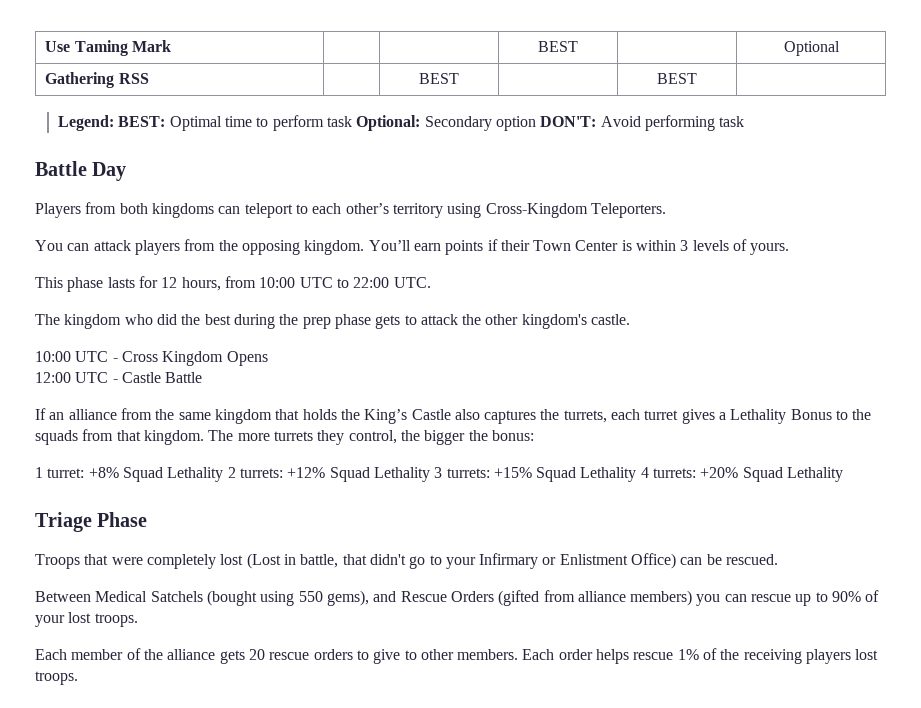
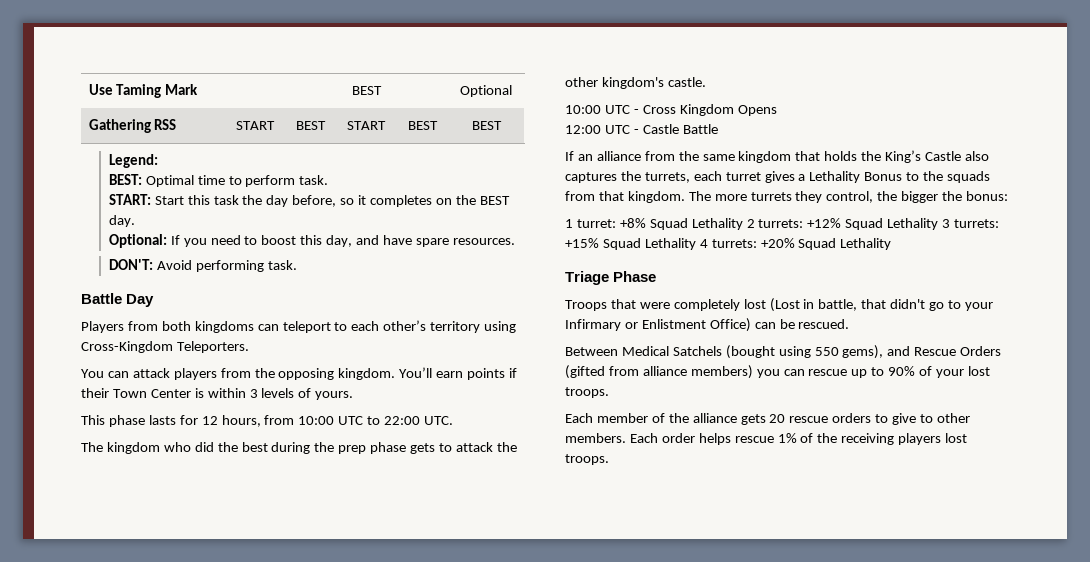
[419,73,459,84] [657,73,697,84] | BEST | | BEST | -> [236,121,275,130] [296,121,326,130] [347,121,386,130] [407,121,438,130] [471,121,502,130] START | BEST | START | BEST | BEST
(115, 123) none -> (158, 161) //
[326,115,536,131] task Optional: Secondary option -> [299,175,329,185] [108,194,510,207] [108,215,135,227] [108,234,515,248] task. // START: Start this task the day before, so it completes on the BEST day. // Optional: If you need to boost this day, and have spare resources. //
[719,116,745,127] task -> [267,260,297,270] task.

